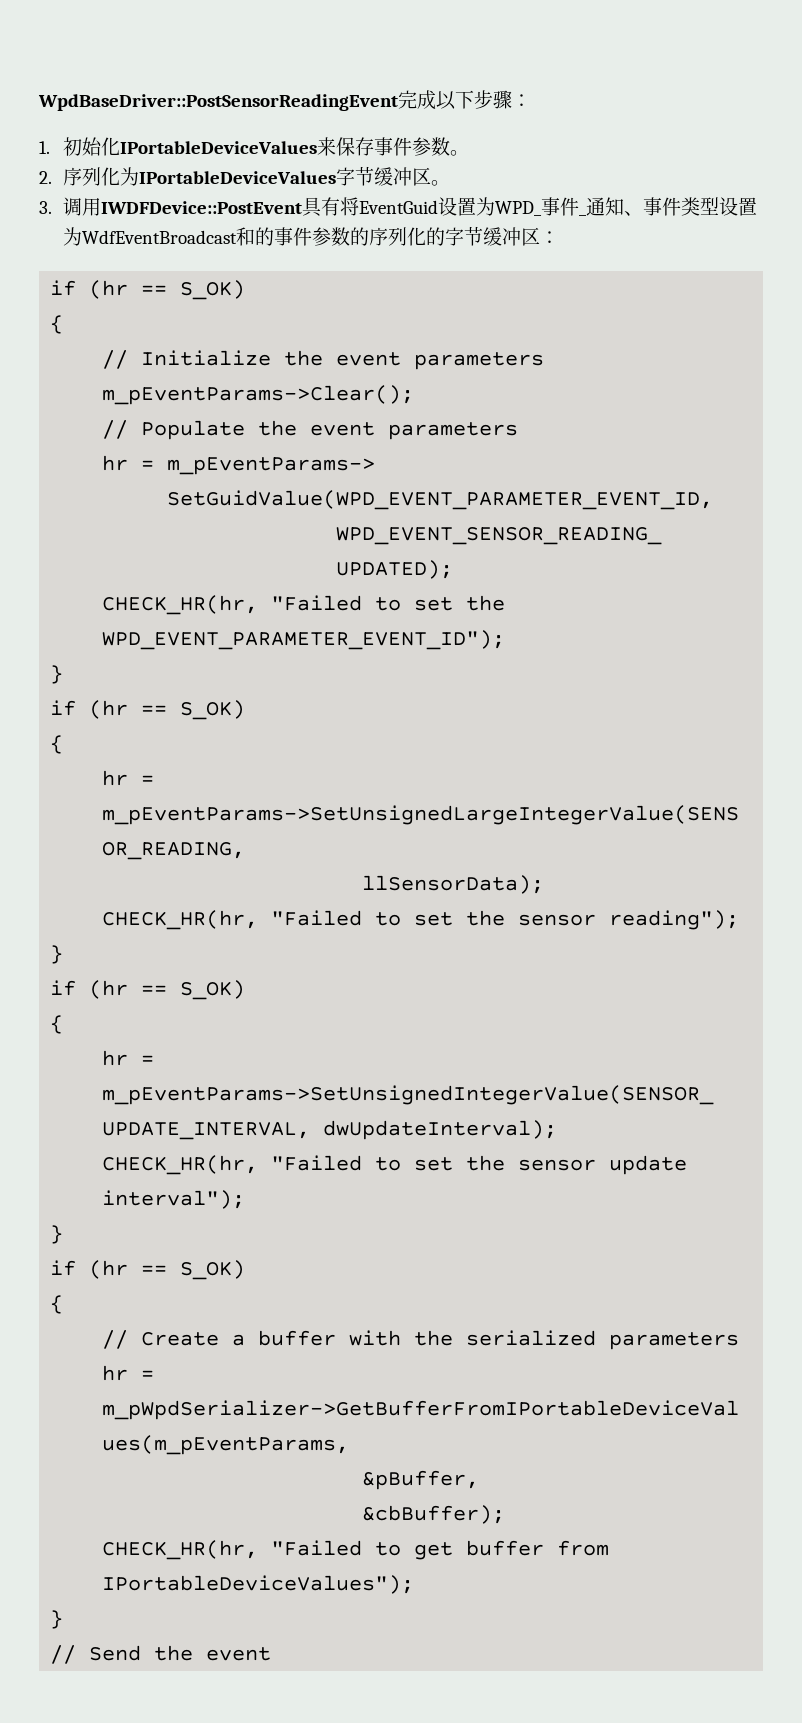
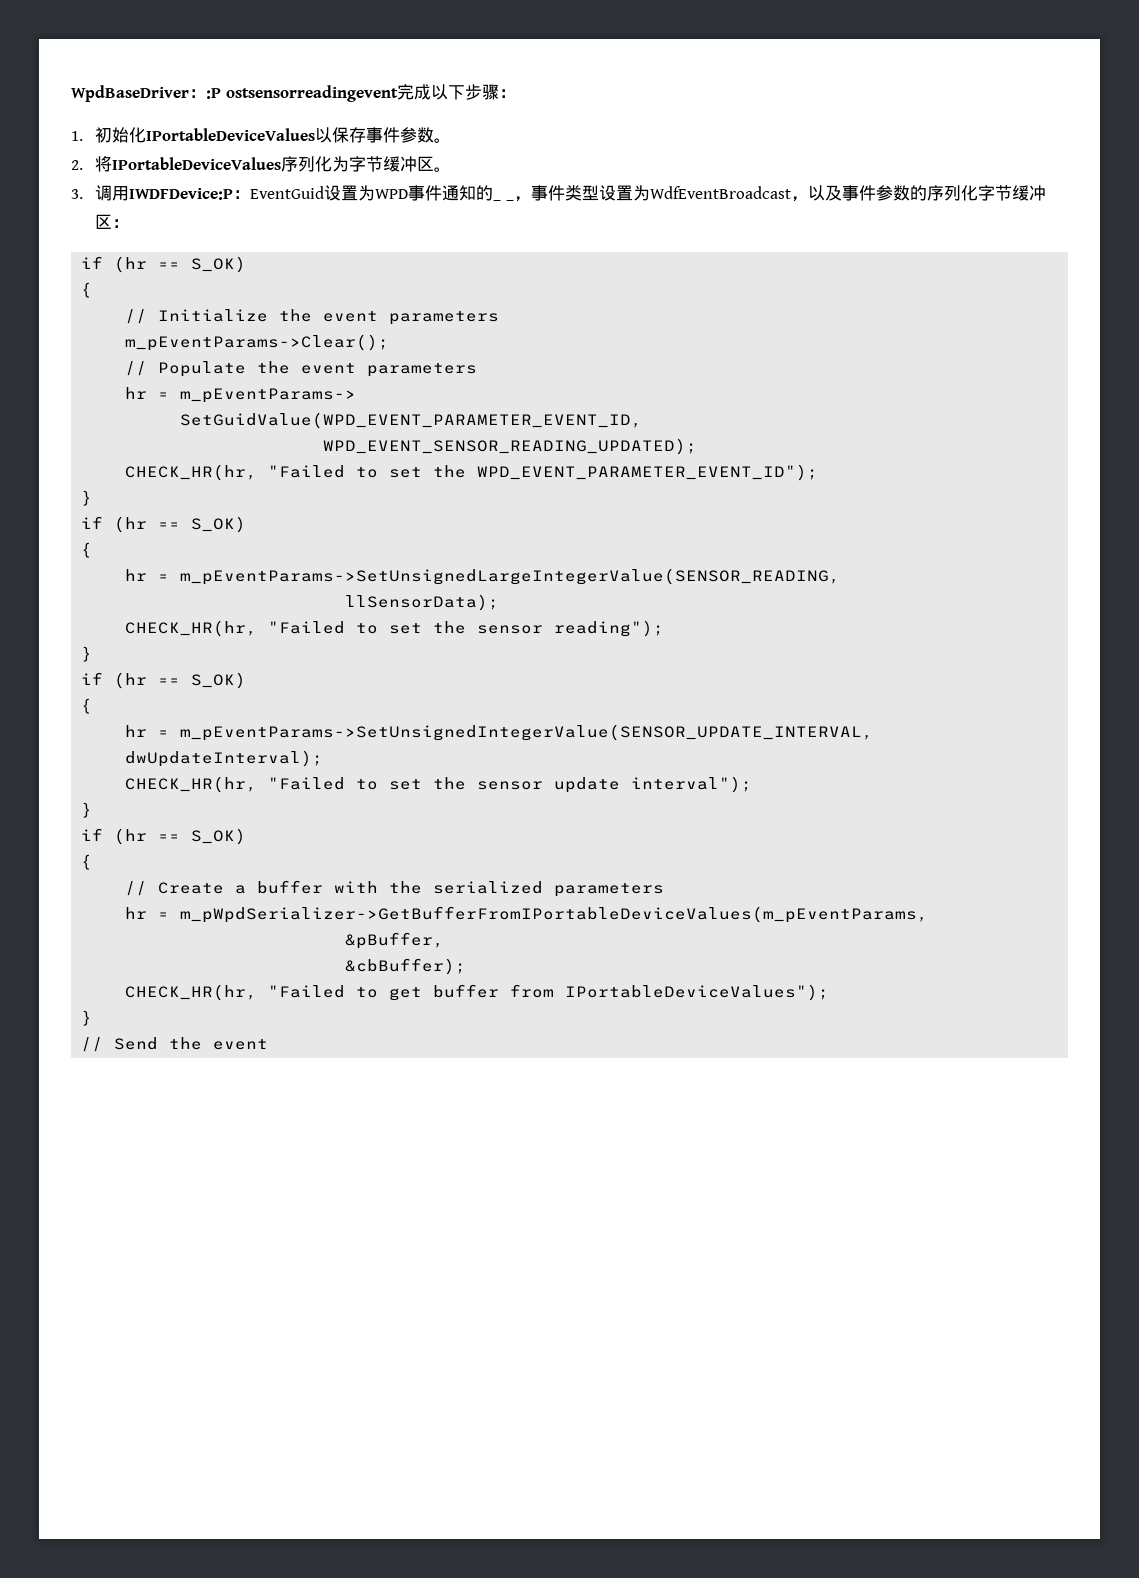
[38,94,398,111] WpdBaseDriver::PostSensorReadingEvent -> [71,85,398,102] WpdBaseDriver：:P ostsensorreadingevent
[316,137,336,156] 来 -> [315,127,333,143] 以
(52, 177) none -> [95,156,282,172] 将IPortableDeviceValues
[138,171,336,184] IPortableDeviceValues -> (350, 164) none
[100,197,643,217] IWDFDevice::PostEvent具有将EventGuid设置为WPD_事件_通知、 -> [129,185,531,202] IWDFDevice:P：EventGuid设置为WPD事件通知的_ _，
[235,227,274,246] 和的 -> [790,185,842,202] ，以及
[425,227,445,246] 的 -> (978, 193) none

